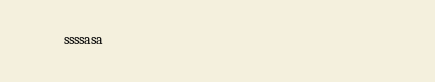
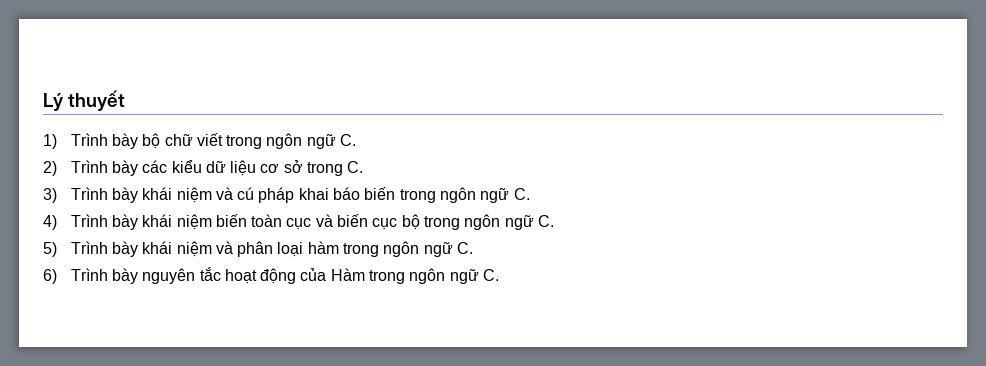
[64,37,103,44] ssssasa -> [43,90,126,111] [43,133,357,149] [43,160,364,176] [43,187,530,203] [43,214,555,230] [43,241,474,257] [43,267,500,284] Lý thuyết // 1) Trình bày bộ chữ viết trong ngôn ngữ C. // 2) Trình bày các kiểu dữ liệu cơ sở trong C. // 3) Trình bày khái niệm và cú pháp khai báo biến trong ngôn ngữ C. // 4) Trình bày khái niệm biến toàn cục và biến cục bộ trong ngôn ngữ C. // 5) Trình bày khái niệm và phân loại hàm trong ngôn ngữ C. // 6) Trình bày nguyên tắc hoạt động của Hàm trong ngôn ngữ C.

